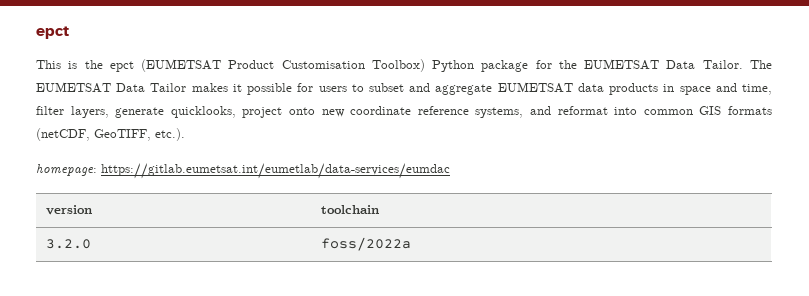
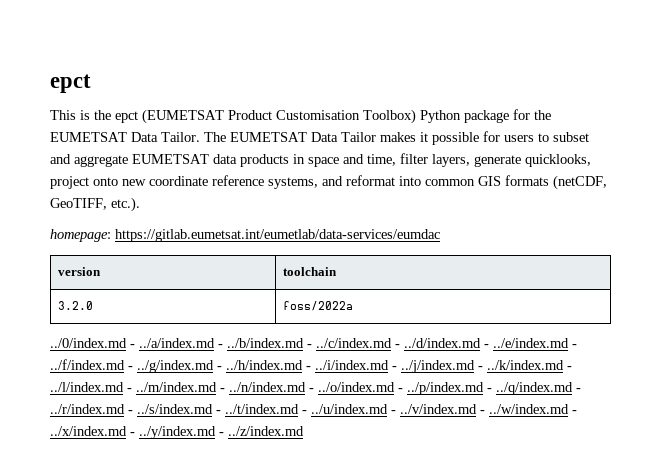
(411, 244) none -> [50,338,577,348] [50,359,572,373] [50,382,581,395] [50,404,577,414] [50,426,304,439] // ../0/index.md - ../a/index.md - ../b/index.md - ../c/index.md - ../d/index.md - ../e/index.md - ../f/index.md - ../g/index.md - ../h/index.md - ../i/index.md - ../j/index.md - ../k/index.md - ../l/index.md - ../m/index.md - ../n/index.md - ../o/index.md - ../p/index.md - ../q/index.md - ../r/index.md - ../s/index.md - ../t/index.md - ../u/index.md - ../v/index.md - ../w/index.md - ../x/index.md - ../y/index.md - ../z/index.md

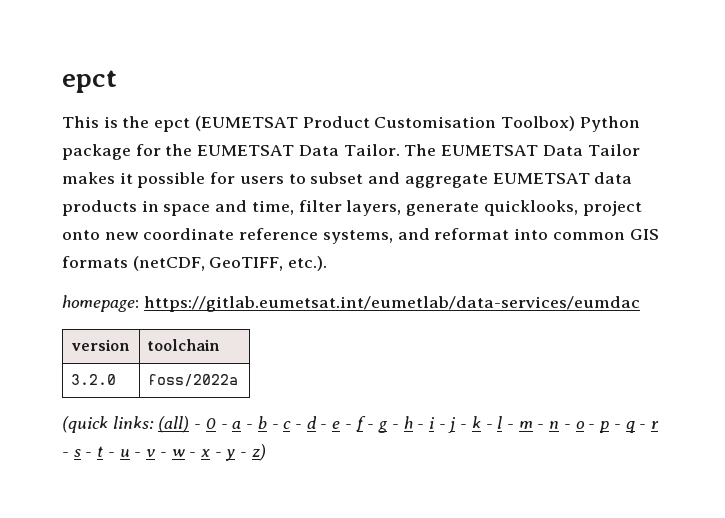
[50,338,577,348] [50,359,572,373] [50,382,581,395] [50,404,577,414] [50,426,304,439] ../0/index.md - ../a/index.md - ../b/index.md - ../c/index.md - ../d/index.md - ../e/index.md - ../f/index.md - ../g/index.md - ../h/index.md - ../i/index.md - ../j/index.md - ../k/index.md - ../l/index.md - ../m/index.md - ../n/index.md - ../o/index.md - ../p/index.md - ../q/index.md - ../r/index.md - ../s/index.md - ../t/index.md - ../u/index.md - ../v/index.md - ../w/index.md - ../x/index.md - ../y/index.md - ../z/index.md -> [62,416,660,433] [62,444,266,461] (quick links: (all) - 0 - a - b - c - d - e - f - g - h - i - j - k - l - m - n - o - p - q - r - s - t - u - v - w - x - y - z)

